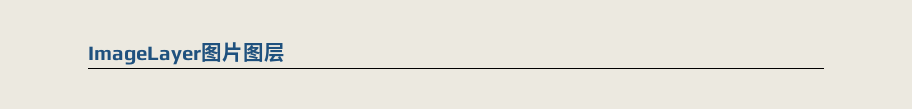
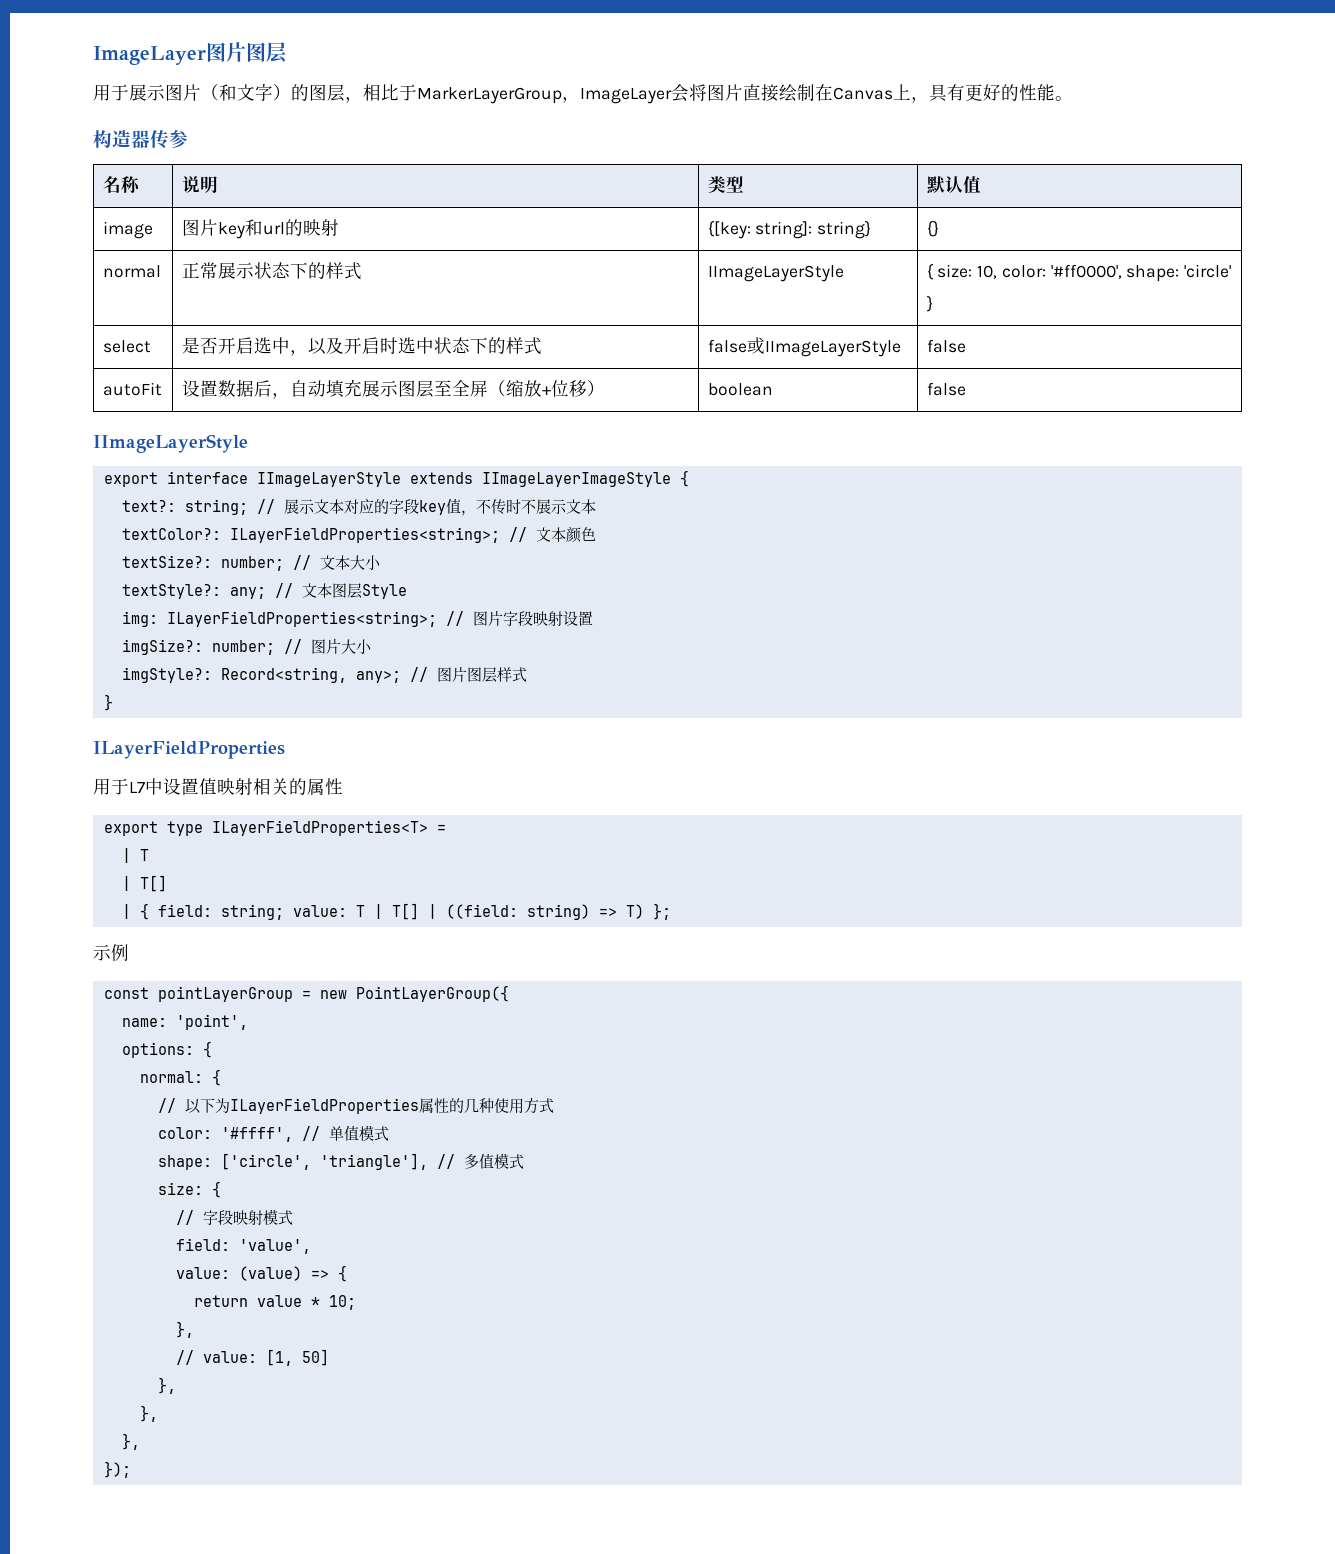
(285, 53) none -> [93,83,1073,104] [93,130,188,149] [102,176,140,193] [181,176,218,193] [707,176,744,193] [926,176,981,194] [102,221,153,239] [181,219,339,239] [707,220,872,239] [926,220,939,237] [102,265,161,278] [181,262,362,280] [707,265,844,282] [926,263,1232,282] [926,295,933,312] [102,340,151,353] [181,337,542,356] [707,337,901,357] [926,339,966,353] [102,382,162,396] [181,379,605,399] [707,383,773,396] [926,382,966,396] [93,434,248,453] [103,470,689,487] [121,498,596,516] [121,526,596,543] [121,555,381,571] [121,583,407,599] [121,610,593,627] [121,638,372,655] [121,666,527,683] [103,694,113,711] [93,741,285,759] [93,778,343,795] [103,820,446,836] [121,848,149,863] [121,875,167,892] [121,903,671,920] [93,944,129,961] [103,985,509,1002] [121,1014,248,1030] [121,1041,212,1058] [139,1069,221,1086] [157,1097,554,1114] [157,1125,389,1142] [157,1153,524,1170] [157,1181,221,1198] [175,1209,293,1225] [175,1238,311,1254] [175,1265,347,1282] [193,1295,356,1310] [175,1321,194,1338] [175,1349,329,1366] [157,1377,176,1394] [139,1405,158,1422] [121,1433,140,1450] [103,1461,131,1478] // 用于展示图片（和文字）的图层，相比于MarkerLayerGroup，ImageLayer会将图片直接绘制在Canvas上，具有更好的性能。 // 构造器传参 // 名称 | 说明 | 类型 | 默认值 // image | 图片key和url的映射 | {[key: string]: string} | {} // normal | 正常展示状态下的样式 | IImageLayerStyle | { size: 10, color: '#ff0000', shape: 'circle' } // select | 是否开启选中，以及开启时选中状态下的样式 | false或IImageLayerStyle | false // autoFit | 设置数据后，自动填充展示图层至全屏（缩放+位移） | boolean | false // IImageLayerStyle // export interface IImageLayerStyle extends IImageLayerImageStyle { // text?: string; // 展示文本对应的字段key值，不传时不展示文本 // textColor?: ILayerFieldProperties<string>; // 文本颜色 // textSize?: number; // 文本大小 // textStyle?: any; // 文本图层Style // img: ILayerFieldProperties<string>; // 图片字段映射设置 // imgSize?: number; // 图片大小 // imgStyle?: Record<string, any>; // 图片图层样式 // } // ILayerFieldProperties // 用于L7中设置值映射相关的属性 // export type ILayerFieldProperties<T> = // | T // | T[] // | { field: string; value: T | T[] | ((field: string) => T) }; // 示例 // const pointLayerGroup = new PointLayerGroup({ // name: 'point', // options: { // normal: { // // 以下为ILayerFieldProperties属性的几种使用方式 // color: '#ffff', // 单值模式 // shape: ['circle', 'triangle'], // 多值模式 // size: { // // 字段映射模式 // field: 'value', // value: (value) => { // return value * 10; // }, // // value: [1, 50] // }, // }, // }, // });

